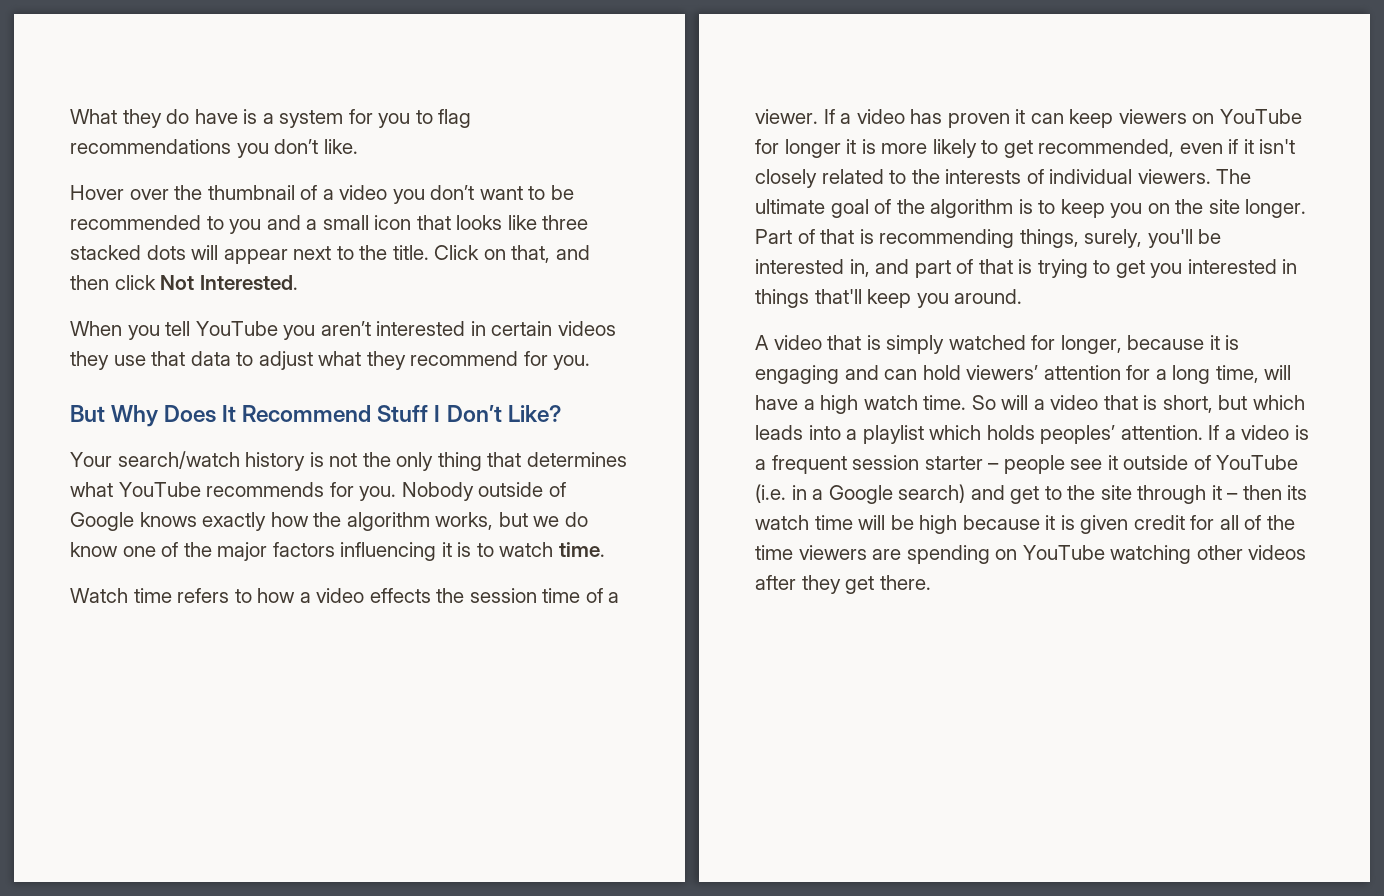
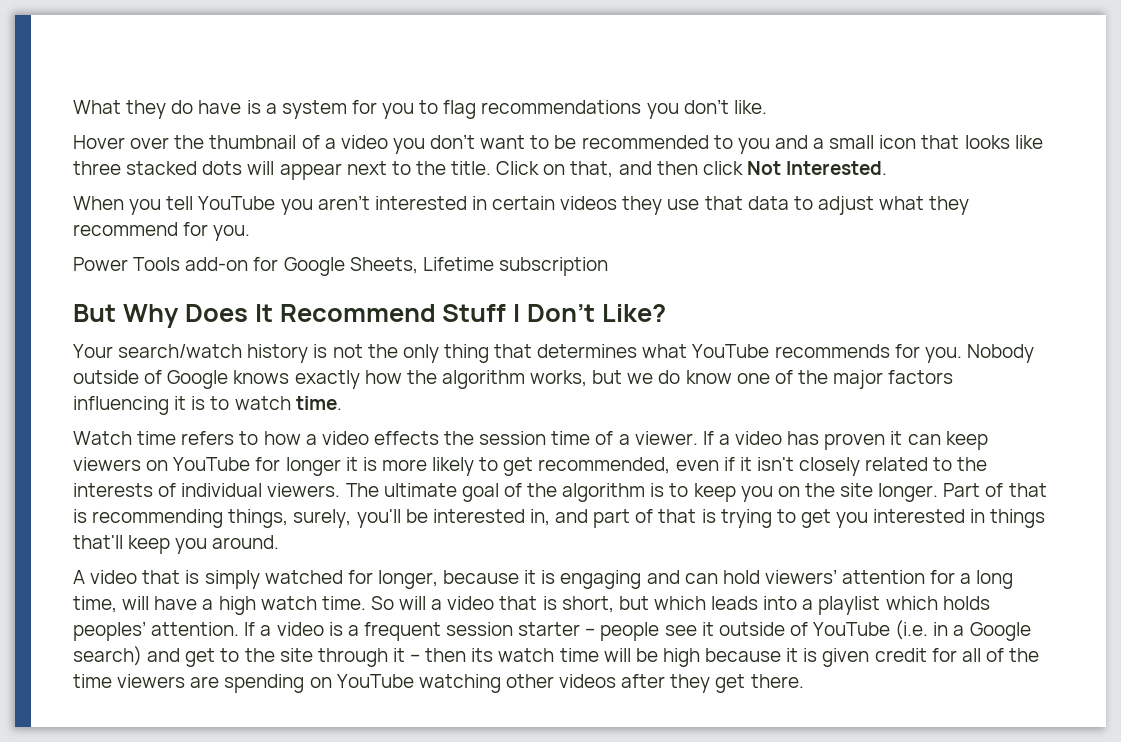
(591, 362) none -> [73,257,608,276] // Power Tools add-on for Google Sheets, Lifetime subscription

